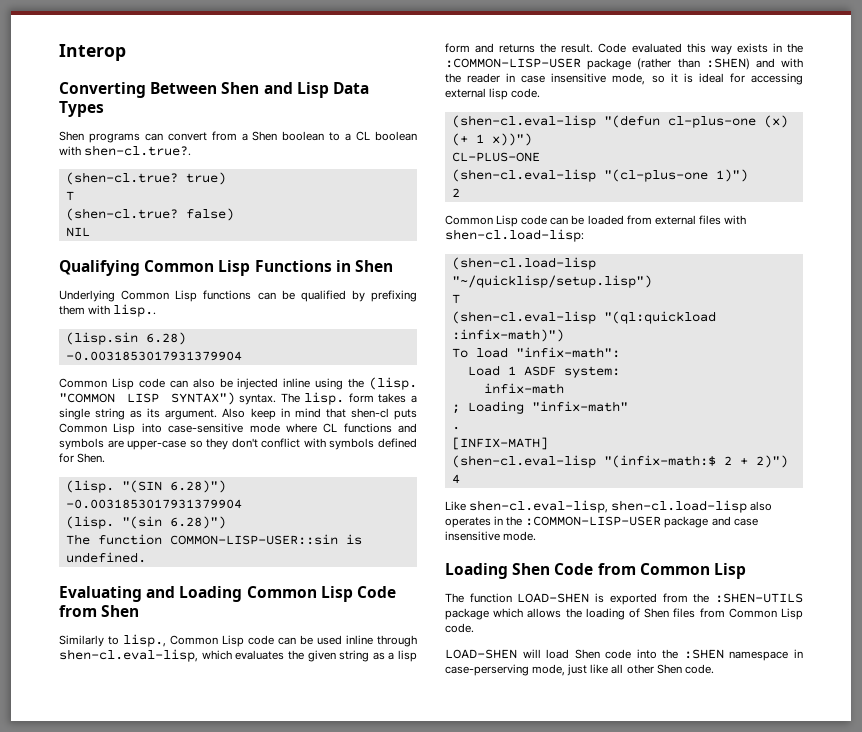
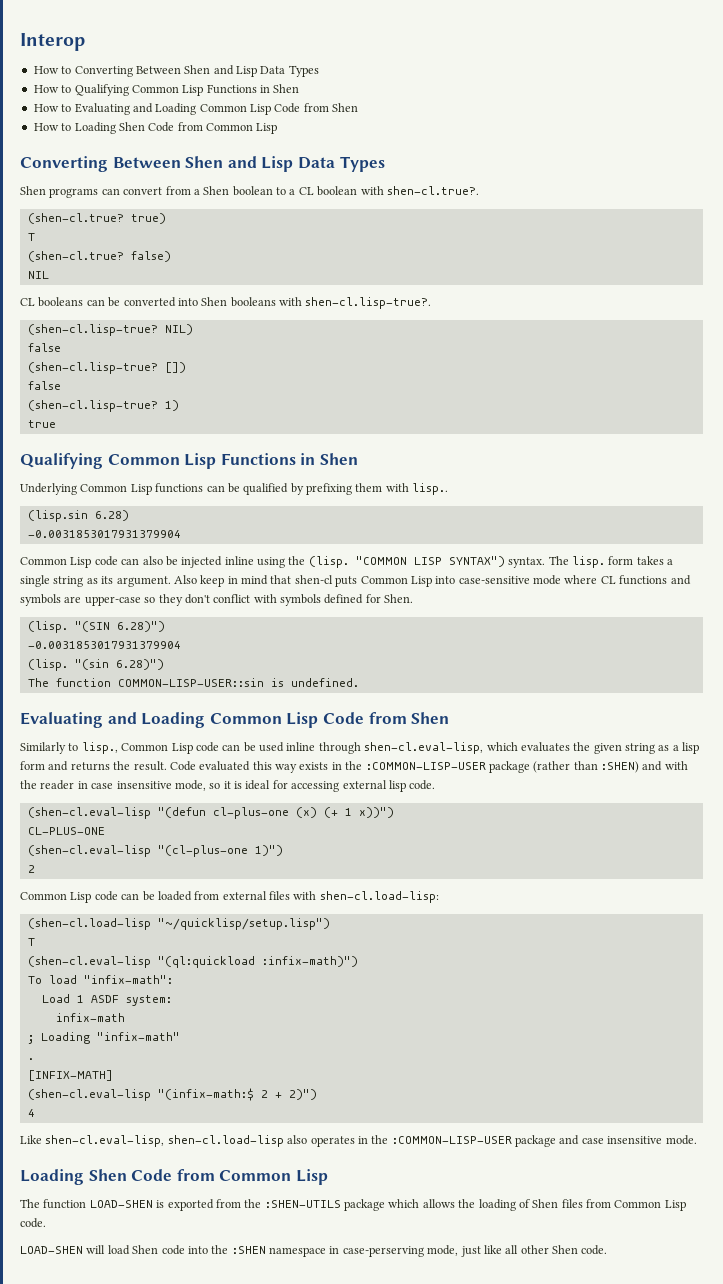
(126, 52) none -> [33,65,319,77] [33,84,300,96] [33,103,359,115] [33,122,278,134] // How to Converting Between Shen and Lisp Data Types // How to Qualifying Common Lisp Functions in Shen // How to Evaluating and Loading Common Lisp Code from Shen // How to Loading Shen Code from Common Lisp
(90, 232) none -> [20,297,432,309] [27,324,193,336] [27,343,61,352] [27,362,186,374] [27,381,61,390] [27,400,179,412] [27,420,56,428] // CL booleans can be converted into Shen booleans with shen-cl.lisp-true?. // (shen-cl.lisp-true? NIL) // false // (shen-cl.lisp-true? []) // false // (shen-cl.lisp-true? 1) // true

